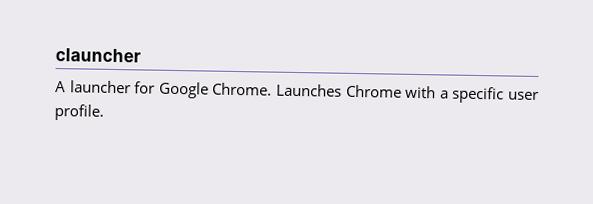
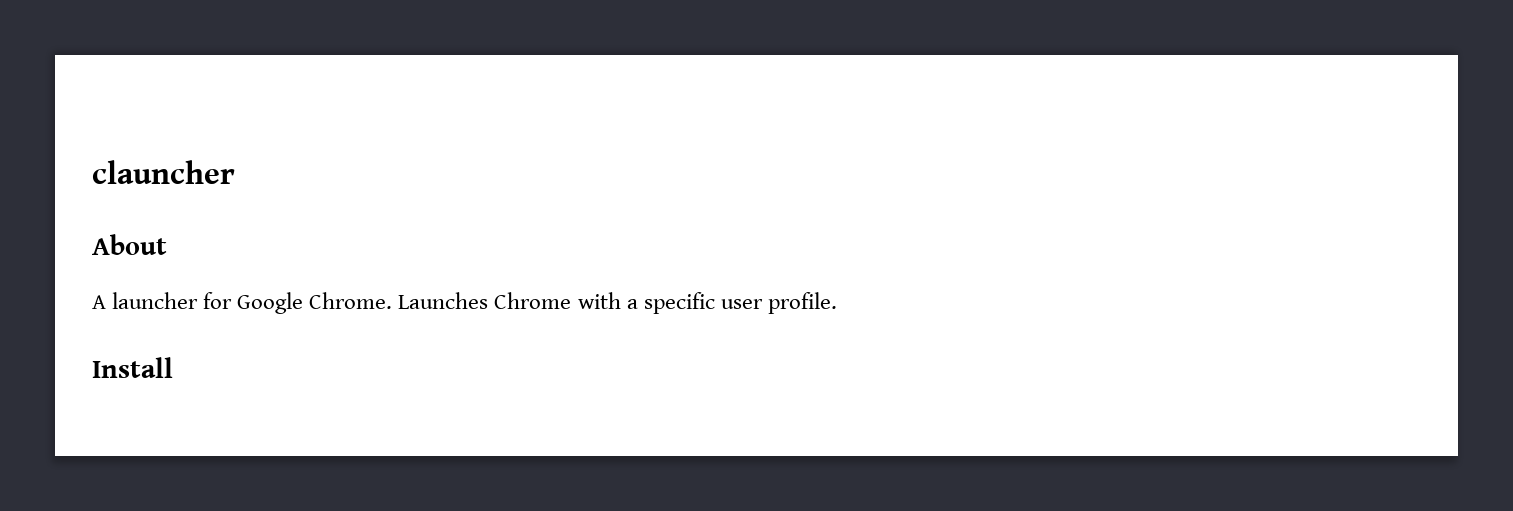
(141, 55) none -> [92,234,167,255] // About
(104, 112) none -> [92,357,173,378] // Install

